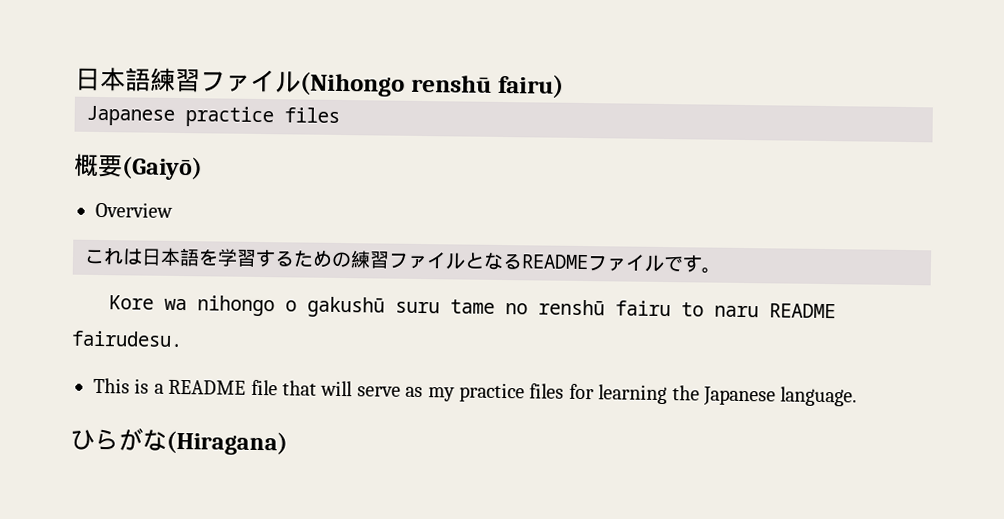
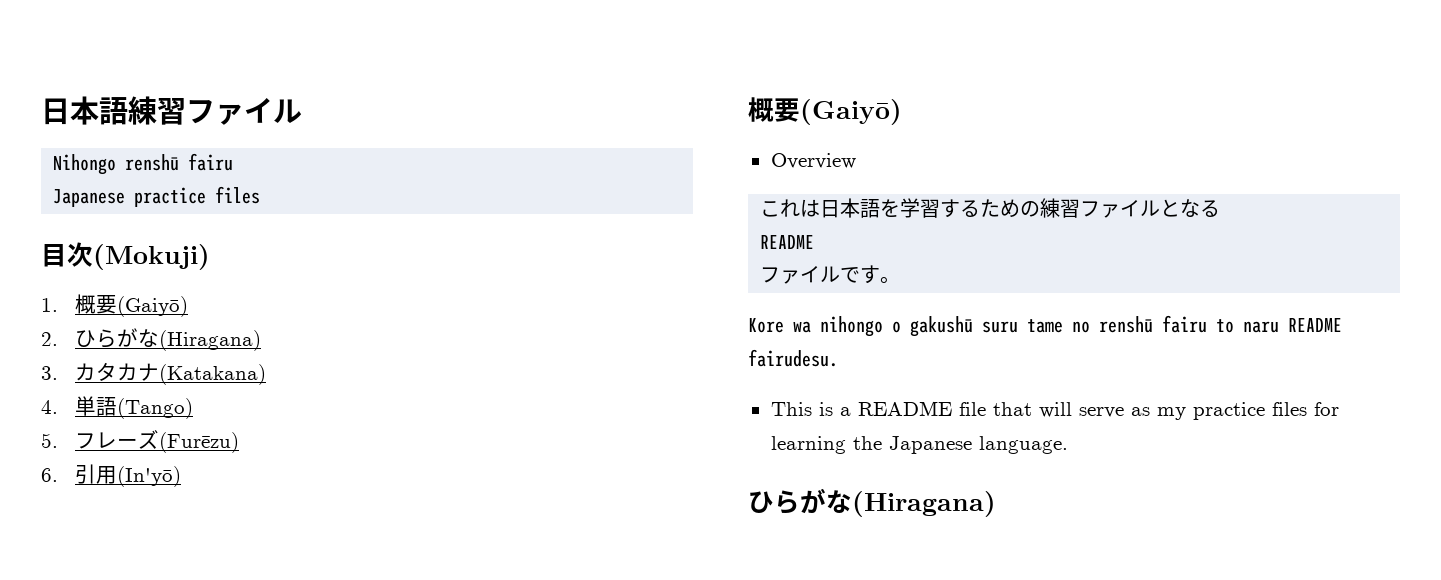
[300,71,564,99] (Nihongo renshū fairu) -> [53,153,234,175] // Nihongo renshū fairu
(340, 115) none -> [41,242,210,270] [41,294,188,317] [41,328,261,351] [41,362,266,385] [41,396,193,419] [41,430,239,453] [41,464,181,487] // 目次(Mokuji) // 1.概要(Gaiyō) // 2.ひらがな(Hiragana) // 3.カタカナ(Katakana) // 4.単語(Tango) // 5.フレーズ(Furēzu) // 6.引用(In'yō)
[521,254,589,270] README -> [760,235,815,249] // README //

